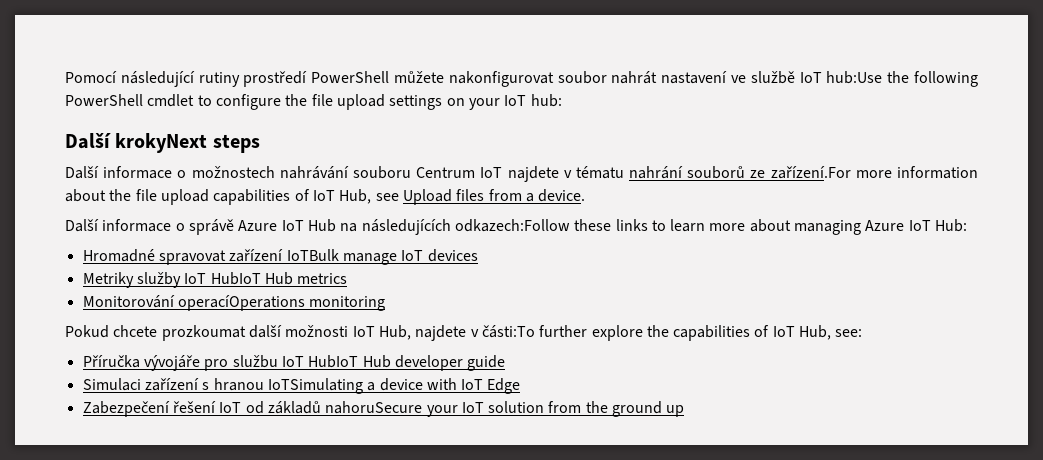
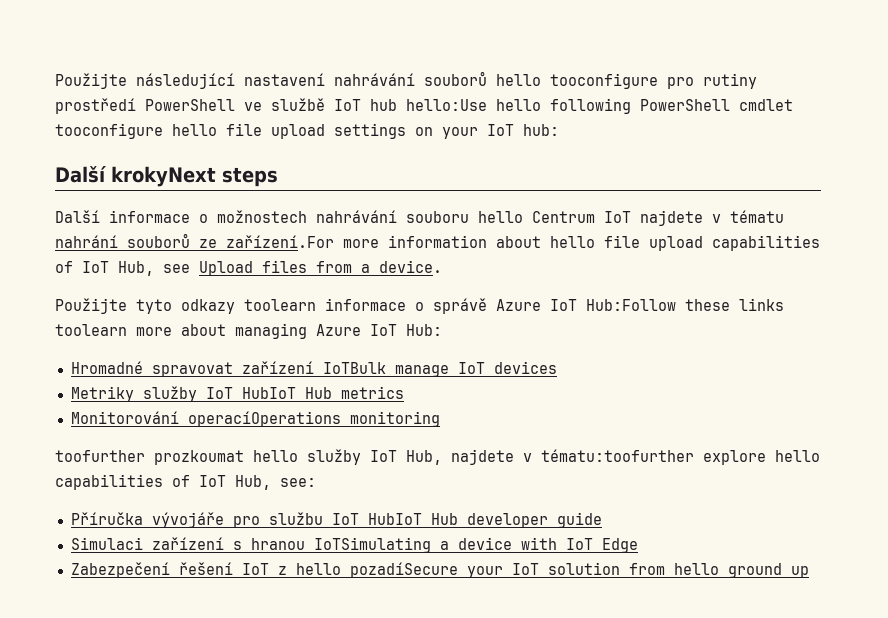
[65,71,978,87] [65,94,308,110] Pomocí následující rutiny prostředí PowerShell můžete nakonfigurovat soubor nahrát nastavení ve službě IoT hub:Use the following PowerShell cmdlet to configure the -> [55,71,757,89] [55,98,793,114] [55,123,217,139] Použijte následující nastavení nahrávání souborů hello tooconfigure pro rutiny prostředí PowerShell ve službě IoT hub hello:Use hello following PowerShell cmdlet tooconfigure hello
(411, 172) none -> [478,211,523,223] hello
[109,189,132,201] the -> [550,236,595,248] hello
[65,219,99,232] Další -> [55,298,316,314] Použijte tyto odkazy toolearn
[307,219,706,235] Hub na následujících odkazech:Follow these links to learn -> [586,298,784,311] [55,324,127,336] Hub:Follow these links toolearn
[65,325,669,341] Pokud chcete prozkoumat další možnosti IoT Hub, najdete v části:To further explore the -> [55,449,820,465] toofurther prozkoumat hello služby IoT Hub, najdete v tématu:toofurther explore hello
[245,401,423,414] od základů nahoruSecure -> [277,562,458,578] z hello pozadíSecure
[585,401,608,413] the -> [673,563,719,575] hello

